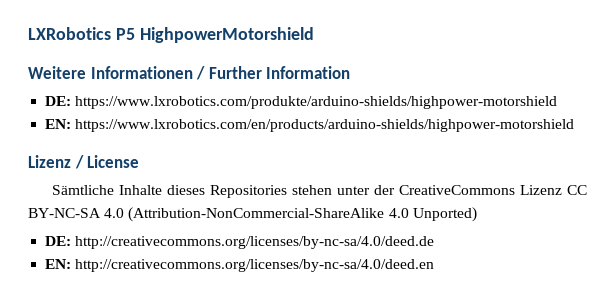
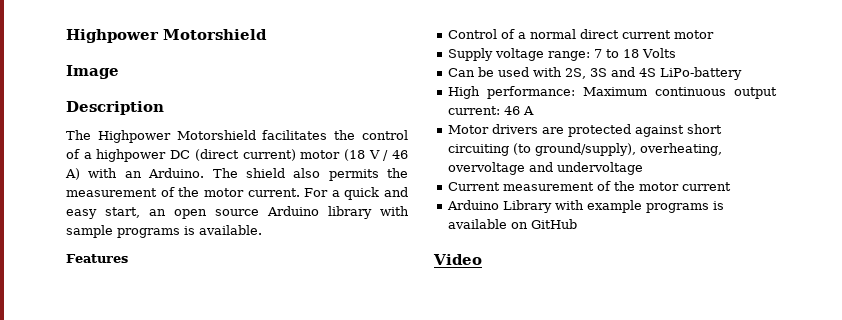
[28,27,314,43] [28,66,351,80] [45,96,558,109] [45,119,575,132] [28,155,140,169] [52,185,587,198] [28,207,477,222] [45,236,435,249] [45,259,435,272] LXRobotics P5 HighpowerMotorshield // Weitere Informationen / Further Information // DE: https://www.lxrobotics.com/produkte/arduino-shields/highpower-motorshield // EN: https://www.lxrobotics.com/en/products/arduino-shields/highpower-motorshield // Lizenz / License // Sämtliche Inhalte dieses Repositories stehen unter der CreativeCommons Lizenz CC BY-NC-SA 4.0 (Attribution-NonCommercial-ShareAlike 4.0 Unported) // DE: http://creativecommons.org/licenses/by-nc-sa/4.0/deed.de // EN: http://creativecommons.org/licenses/by-nc-sa/4.0/deed.en -> [66,29,267,43] [66,65,119,79] [66,101,164,115] [66,130,408,143] [66,149,408,162] [65,168,408,181] [66,187,408,200] [66,206,409,219] [66,225,262,238] [66,254,128,263] [448,29,715,39] [448,48,677,61] [448,67,743,80] [448,86,777,99] [448,106,535,115] [448,124,723,137] [448,143,723,156] [448,162,644,175] [448,181,732,191] [447,200,725,213] [448,219,578,229] [433,254,482,265] Highpower Motorshield // Image // Description // The Highpower Motorshield facilitates the control of a highpower DC (direct current) motor (18 V / 46 A) with an Arduino. The shield also permits the measurement of the motor current. For a quick and easy start, an open source Arduino library with sample programs is available. // Features // Control of a normal direct current motor // Supply voltage range: 7 to 18 Volts // Can be used with 2S, 3S and 4S LiPo-battery // High performance: Maximum continuous output current: 46 A // Motor drivers are protected against short circuiting (to ground/supply), overheating, overvoltage and undervoltage // Current measurement of the motor current // Arduino Library with example programs is available on GitHub // Video

